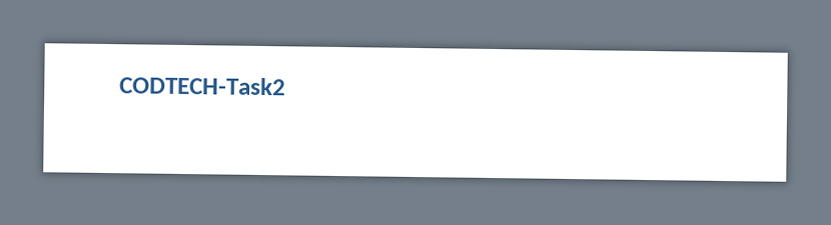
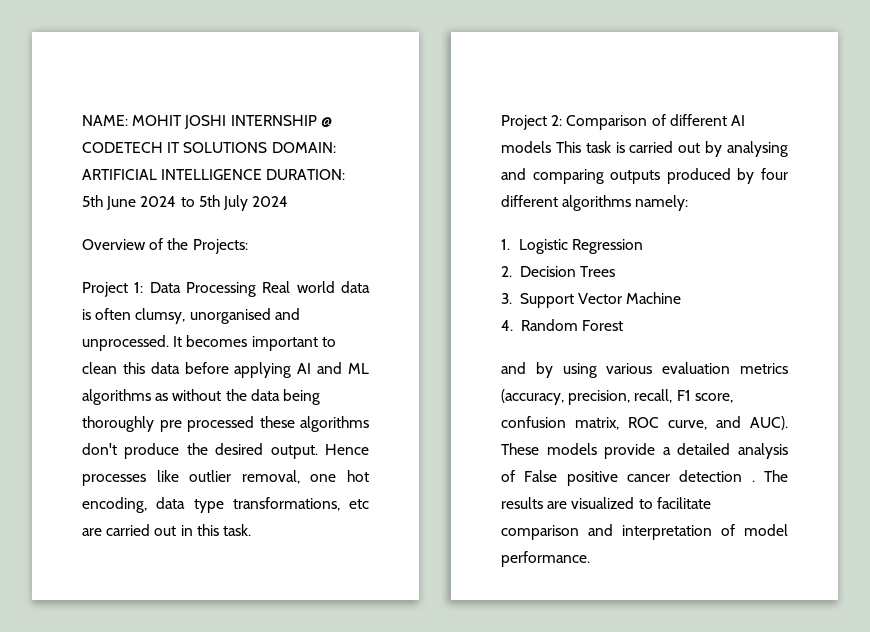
[119,76,286,96] CODTECH-Task2 -> [82,115,332,129] [82,142,336,153] [82,169,346,180] [82,195,289,211] [82,238,248,254] [82,281,370,297] [82,308,300,324] [82,335,336,351] [82,362,369,378] [82,389,320,405] [82,416,369,432] [82,443,369,459] [82,470,369,486] [82,497,369,513] [82,524,251,536] [501,114,745,130] [501,141,788,157] [501,168,788,184] [501,195,689,211] [501,239,644,254] [501,266,615,277] [501,292,682,308] [501,319,623,331] [501,362,788,378] [501,389,733,405] [501,416,788,430] [501,443,788,459] [501,470,788,486] [501,497,711,509] [501,524,788,540] [501,551,590,567] NAME: MOHIT JOSHI INTERNSHIP @ CODETECH IT SOLUTIONS DOMAIN: ARTIFICIAL INTELLIGENCE DURATION: 5th June 2024 to 5th July 2024 // Overview of the Projects: // Project 1: Data Processing Real world data is often clumsy, unorganised and unprocessed. It becomes important to clean this data before applying AI and ML algorithms as without the data being thoroughly pre processed these algorithms don't produce the desired output. Hence processes like outlier removal, one hot encoding, data type transformations, etc are carried out in this task. // Project 2: Comparison of different AI models This task is carried out by analysing and comparing outputs produced by four different algorithms namely: // 1. Logistic Regression // 2. Decision Trees // 3. Support Vector Machine // 4. Random Forest // and by using various evaluation metrics (accuracy, precision, recall, F1 score, confusion matrix, ROC curve, and AUC). These models provide a detailed analysis of False positive cancer detection . The results are visualized to facilitate comparison and interpretation of model performance.

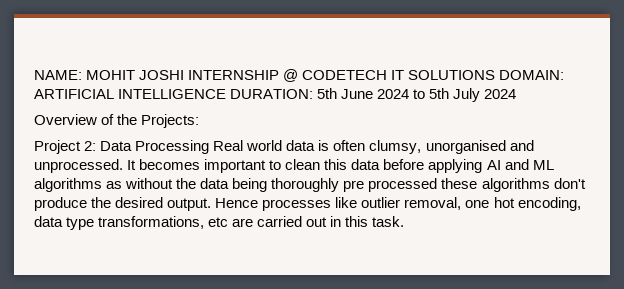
[134,282,144,293] 1: -> [84,141,97,151] 2:
[501,114,745,130] [501,141,788,157] [501,168,788,184] [501,195,689,211] [501,239,644,254] [501,266,615,277] [501,292,682,308] [501,319,623,331] [501,362,788,378] [501,389,733,405] [501,416,788,430] [501,443,788,459] [501,470,788,486] [501,497,711,509] [501,524,788,540] [501,551,590,567] // Project 2: Comparison of different AI models This task is carried out by analysing and comparing outputs produced by four different algorithms namely: // 1. Logistic Regression // 2. Decision Trees // 3. Support Vector Machine // 4. Random Forest // and by using various evaluation metrics (accuracy, precision, recall, F1 score, confusion matrix, ROC curve, and AUC). These models provide a detailed analysis of False positive cancer detection . The results are visualized to facilitate comparison and interpretation of model performance. -> (405, 221) none

